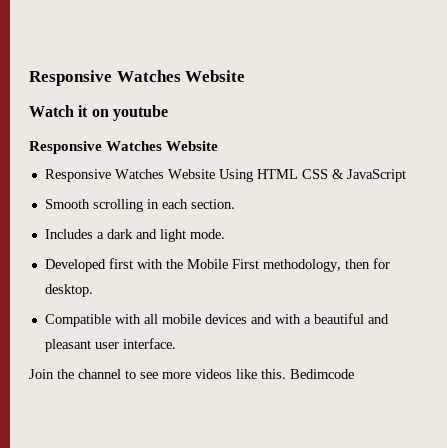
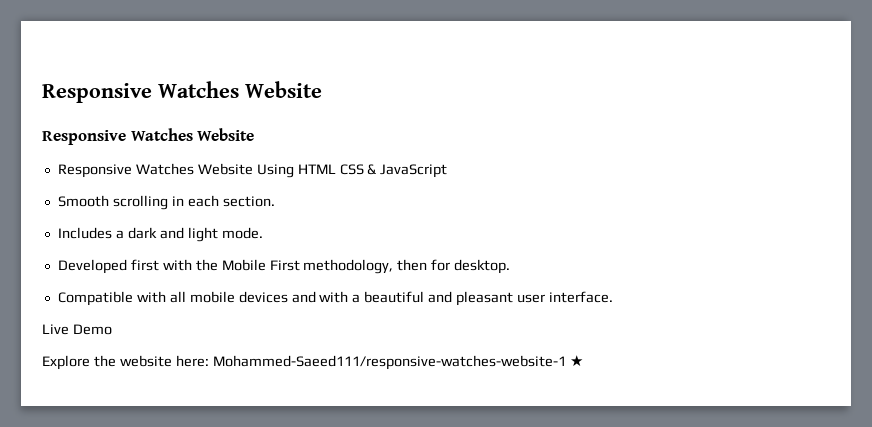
[29,70,246,86] [29,105,168,121] Responsive Watches Website // Watch it on youtube -> [42,81,322,103] Responsive Watches Website
[29,369,354,379] Join the channel to see more videos like this. Bedimcode -> [42,324,112,335] [42,355,583,370] Live Demo // Explore the website here: Mohammed-Saeed111/responsive-watches-website-1 ★

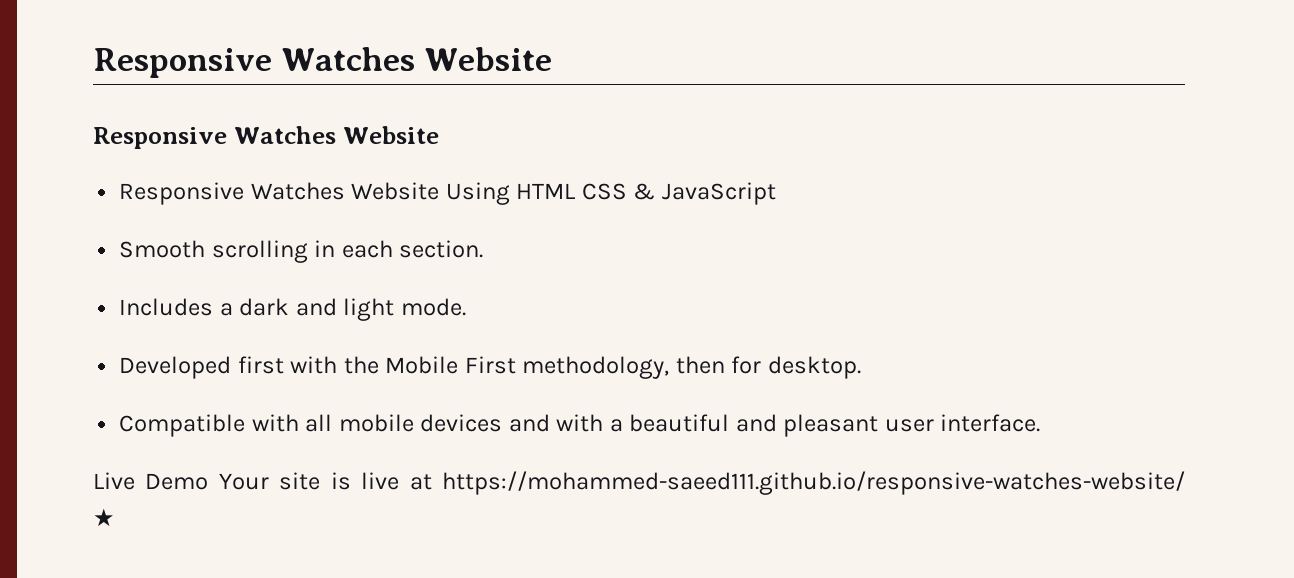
[42,355,566,370] // Explore the website here: Mohammed-Saeed111/responsive-watches-website-1 -> [218,471,1185,495] Your site is live at https://mohammed-saeed111.github.io/responsive-watches-website/

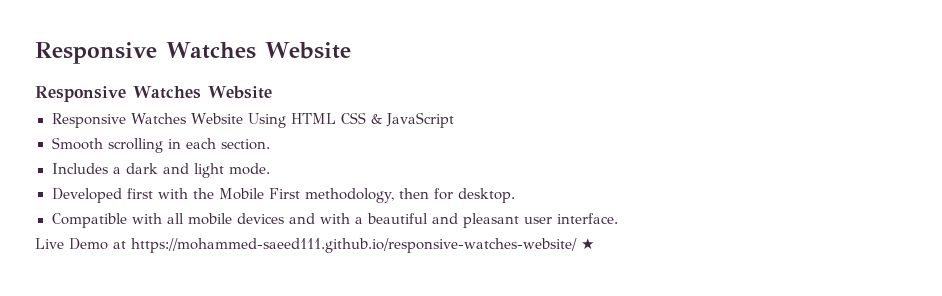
[218,472,400,490] Your site is live -> (108, 244) none

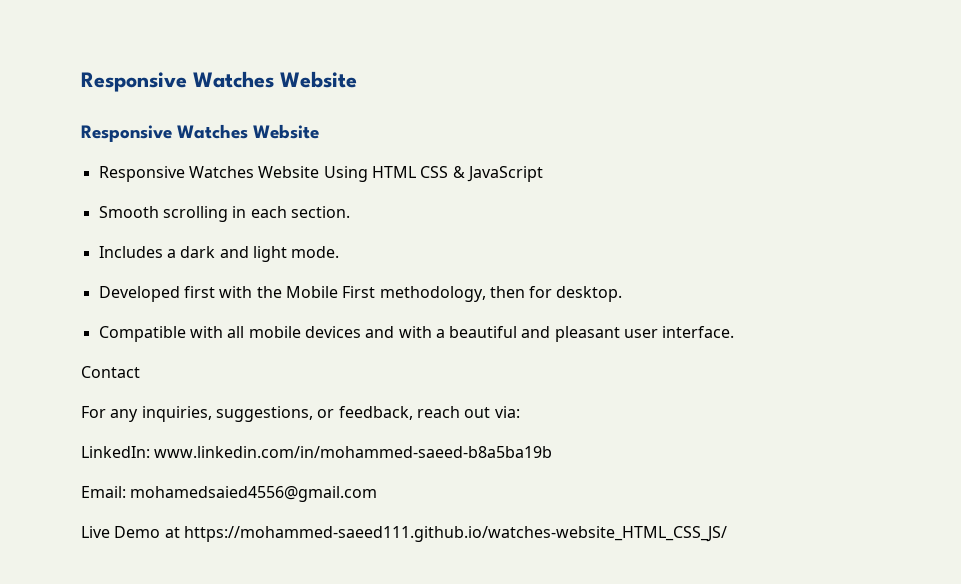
(618, 218) none -> [81,366,140,378] [81,406,520,422] [81,446,553,458] [81,486,378,502] // Contact // For any inquiries, suggestions, or feedback, reach out via: // LinkedIn: www.linkedin.com/in/mohammed-saeed-b8a5ba19b // Email: mohamedsaied4556@gmail.com
[131,238,594,253] https://mohammed-saeed111.github.io/responsive-watches-website/ ★ -> [183,526,727,542] https://mohammed-saeed111.github.io/watches-website_HTML_CSS_JS/

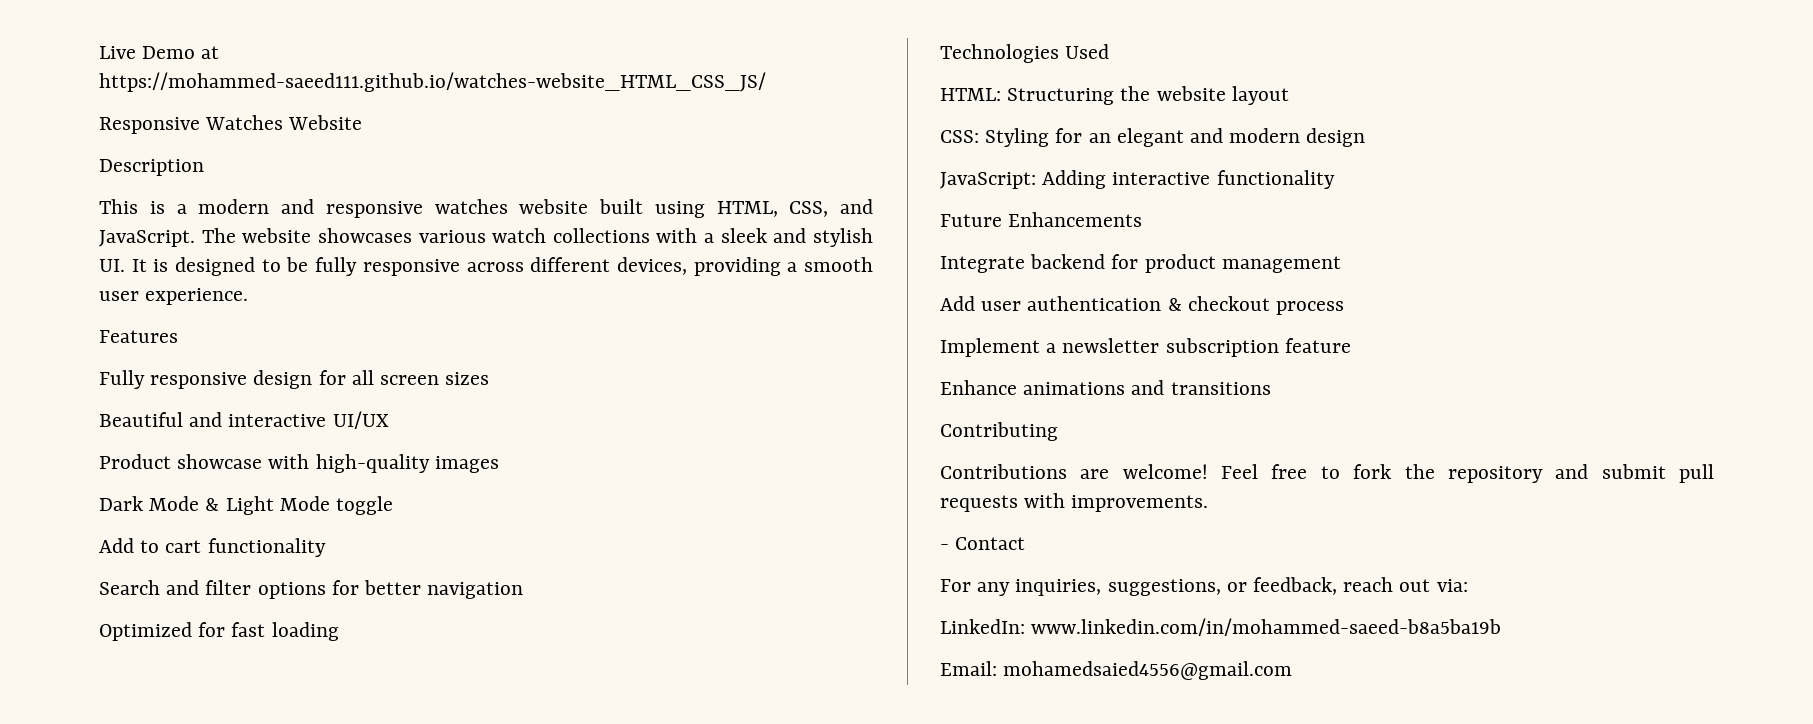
[81,71,357,92] [81,124,320,142] [98,166,543,182] [98,206,350,222] [98,246,340,262] [98,286,623,302] [98,326,735,342] Responsive Watches Website // Responsive Watches Website // Responsive Watches Website Using HTML CSS & JavaScript // Smooth scrolling in each section. // Includes a dark and light mode. // Developed first with the Mobile First methodology, then for desktop. // Compatible with all mobile devices and with a beautiful and pleasant user interface. // -> [99,46,220,59] [99,72,766,92] [99,115,363,134] [99,159,204,176] [99,199,873,218] [99,228,873,247] [99,257,874,276] [99,288,249,305] [99,330,178,343] [99,370,490,389] [99,411,389,429] [99,454,499,473] [99,496,394,515] [99,538,326,557] [99,580,524,599] [99,622,339,641] [940,44,1110,63] [940,86,1289,105] [940,128,1366,147] [940,170,1335,189] [940,212,1143,227] [940,254,1341,273] [940,296,1345,315] [940,338,1351,357] [940,380,1271,395] [940,422,1058,441] [940,464,1714,483] [940,493,1209,512] [940,544,949,550] Live Demo at https://mohammed-saeed111.github.io/watches-website_HTML_CSS_JS/ // Responsive Watches Website // Description // This is a modern and responsive watches website built using HTML, CSS, and JavaScript. The website showcases various watch collections with a sleek and stylish UI. It is designed to be fully responsive across different devices, providing a smooth user experience. // Features // Fully responsive design for all screen sizes // Beautiful and interactive UI/UX // Product showcase with high-quality images // Dark Mode & Light Mode toggle // Add to cart functionality // Search and filter options for better navigation // Optimized for fast loading // Technologies Used // HTML: Structuring the website layout // CSS: Styling for an elegant and modern design // JavaScript: Adding interactive functionality // Future Enhancements // Integrate backend for product management // Add user authentication & checkout process // Implement a newsletter subscription feature // Enhance animations and transitions // Contributing // Contributions are welcome! Feel free to fork the repository and submit pull requests with improvements. // -
[81,526,727,542] // Live Demo at https://mohammed-saeed111.github.io/watches-website_HTML_CSS_JS/ -> (1293, 670) none

